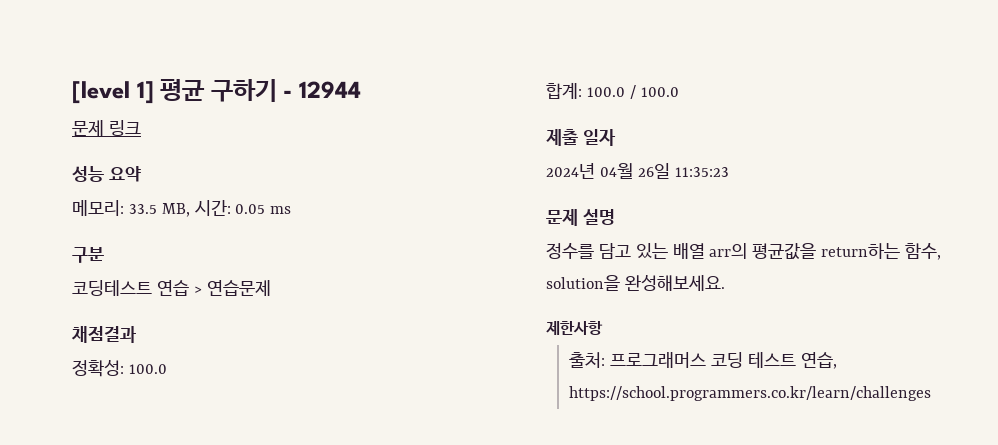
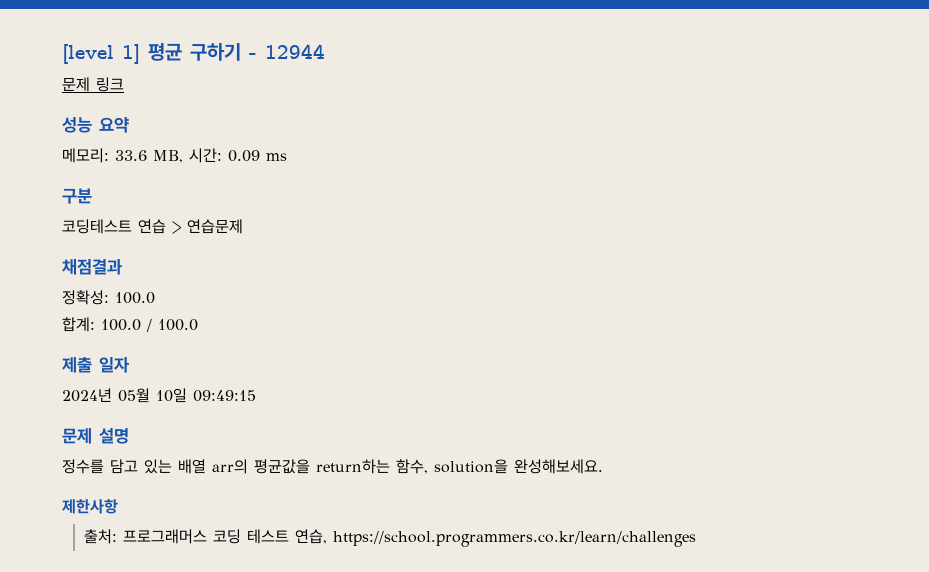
[128,204,157,214] 33.5 -> [115,150,147,161] 33.6
[235,204,266,214] 0.05 -> [228,150,260,162] 0.09
[599,163,729,179] 04월 26일 11:35:23 -> [118,388,256,403] 05월 10일 09:49:15

